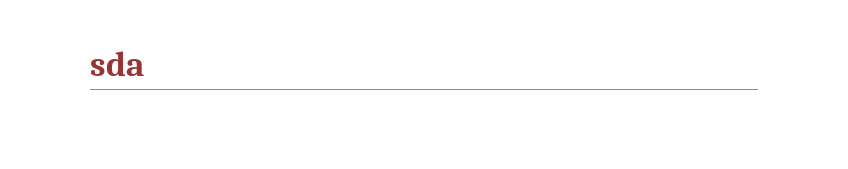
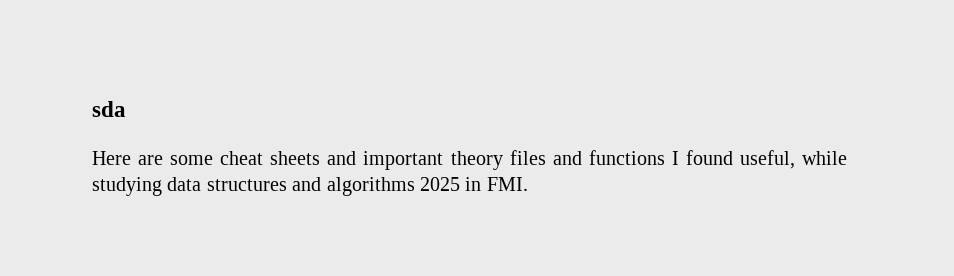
(144, 63) none -> [92,150,847,170] [92,177,528,196] // Here are some cheat sheets and important theory files and functions I found useful, while studying data structures and algorithms 2025 in FMI.

